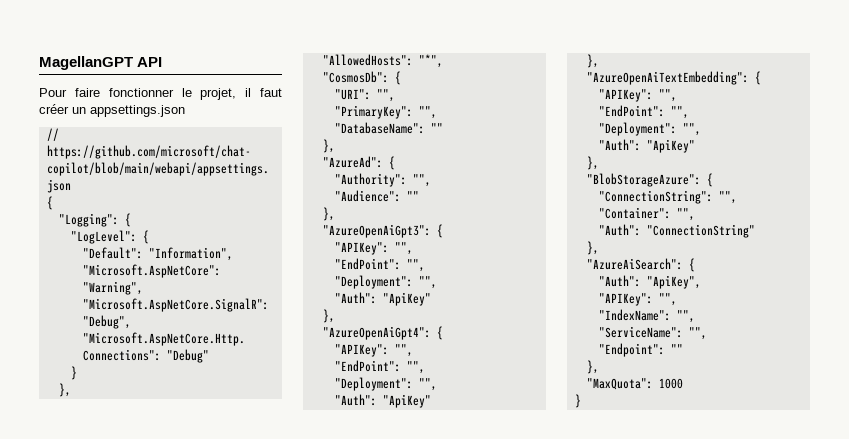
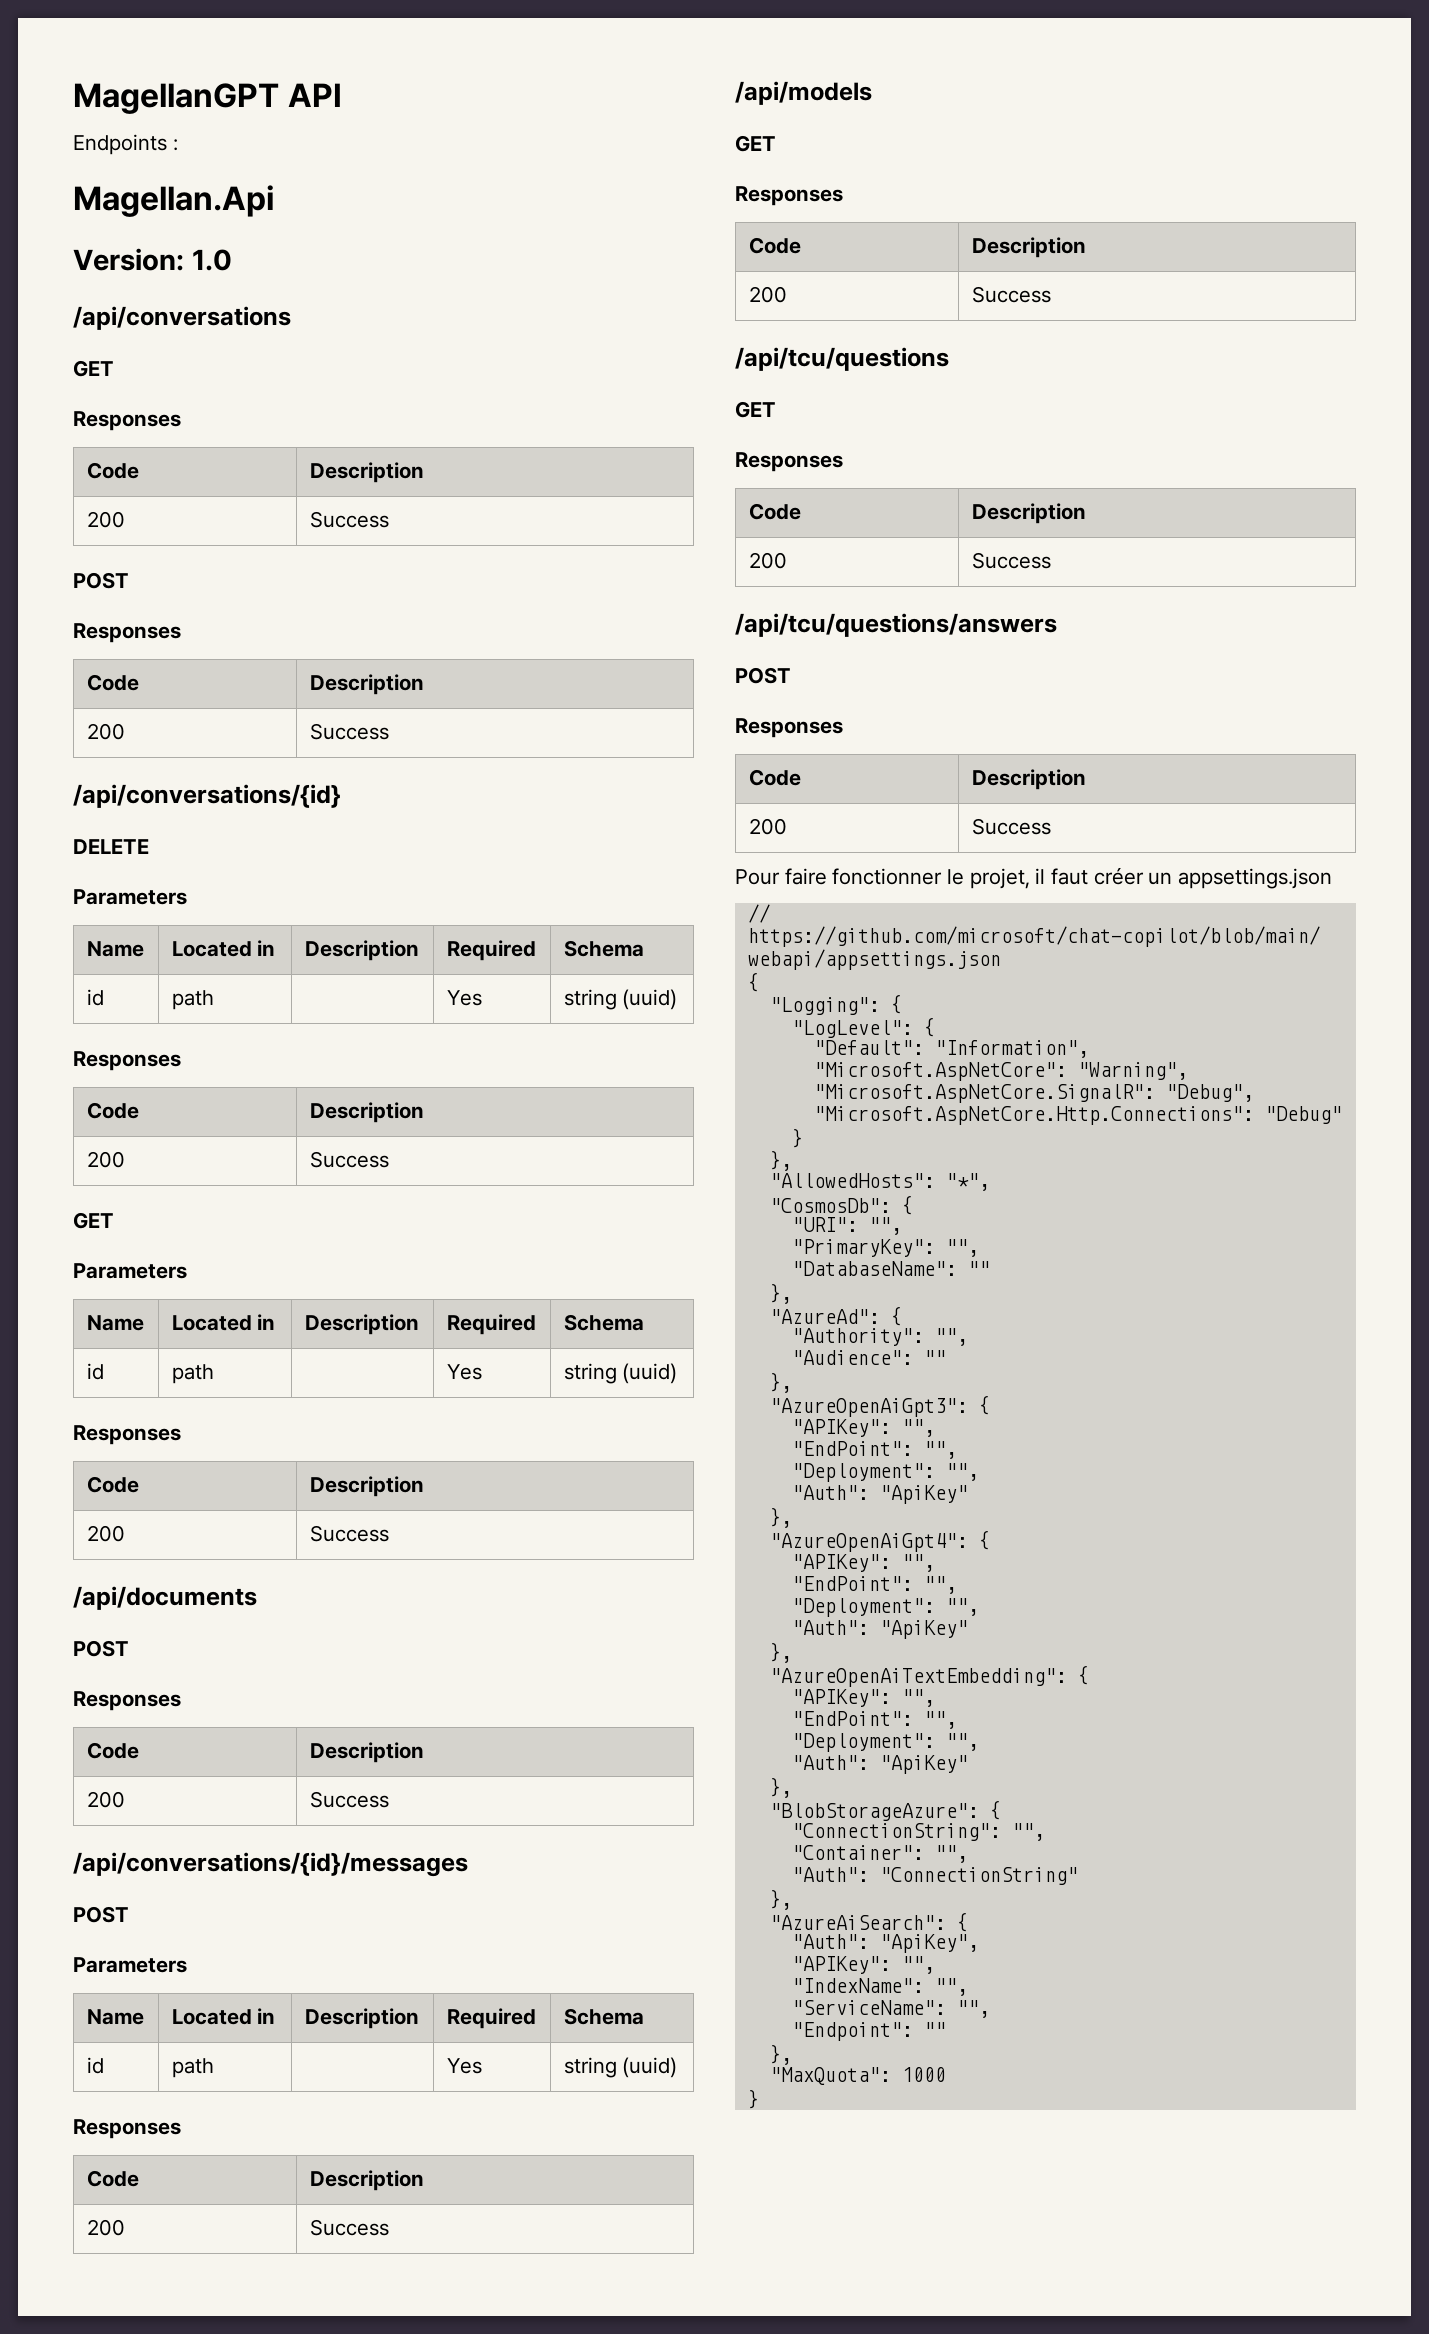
(163, 62) none -> [73,134,178,155] [73,185,274,217] [73,248,232,271] [73,306,291,330] [73,360,114,377] [73,411,181,431] [86,462,139,479] [309,462,424,483] [86,511,125,528] [309,511,389,528] [73,572,129,589] [73,623,181,643] [86,674,139,691] [309,674,424,695] [86,723,125,740] [309,723,389,740] [73,784,341,808] [73,839,149,854] [73,889,187,905] [86,941,144,957] [171,940,276,957] [304,940,419,961] [446,940,536,961] [563,940,644,957] [86,989,104,1006] [171,990,214,1010] [446,990,482,1006] [563,989,678,1010] [73,1051,181,1071] [86,1102,139,1119] [309,1102,424,1123] [86,1151,125,1168] [309,1151,389,1168] [73,1212,114,1229] [73,1263,187,1279] [86,1315,144,1331] [171,1314,276,1331] [304,1314,419,1335] [446,1314,536,1335] [563,1314,644,1331] [86,1363,104,1380] [171,1364,214,1384] [446,1364,482,1380] [563,1363,678,1384] [73,1425,181,1445] [86,1476,139,1493] [309,1476,424,1497] [86,1525,125,1542] [309,1525,389,1542] [73,1586,257,1610] [73,1640,129,1657] [73,1691,181,1711] [86,1742,139,1759] [309,1742,424,1763] [86,1791,125,1808] [309,1791,389,1808] [73,1852,468,1877] [73,1906,129,1923] [73,1957,187,1973] [86,2009,144,2025] [171,2008,276,2025] [304,2008,419,2029] [446,2008,536,2029] [563,2008,644,2025] [86,2057,104,2074] [171,2058,214,2078] [446,2058,482,2074] [563,2057,678,2078] [73,2119,181,2139] [86,2170,139,2187] [309,2170,424,2191] [86,2219,125,2236] [309,2219,389,2236] [735,81,872,105] [735,135,776,152] [735,186,843,206] [748,237,801,254] [971,237,1086,258] [748,286,787,303] [971,286,1051,303] [735,347,949,371] [735,401,776,418] [735,452,843,472] [748,503,801,520] [971,503,1086,524] [748,552,787,569] [971,552,1051,569] [735,613,1057,637] [735,667,791,684] [735,718,843,738] [748,769,801,786] [971,769,1086,790] [748,818,787,835] [971,818,1051,835] // Endpoints : // Magellan.Api // Version: 1.0 // /api/conversations // GET // Responses // Code | Description // 200 | Success // POST // Responses // Code | Description // 200 | Success // /api/conversations/{id} // DELETE // Parameters // Name | Located in | Description | Required | Schema // id | path | | Yes | string (uuid) // Responses // Code | Description // 200 | Success // GET // Parameters // Name | Located in | Description | Required | Schema // id | path | | Yes | string (uuid) // Responses // Code | Description // 200 | Success // /api/documents // POST // Responses // Code | Description // 200 | Success // /api/conversations/{id}/messages // POST // Parameters // Name | Located in | Description | Required | Schema // id | path | | Yes | string (uuid) // Responses // Code | Description // 200 | Success // /api/models // GET // Responses // Code | Description // 200 | Success // /api/tcu/questions // GET // Responses // Code | Description // 200 | Success // /api/tcu/questions/answers // POST // Responses // Code | Description // 200 | Success

